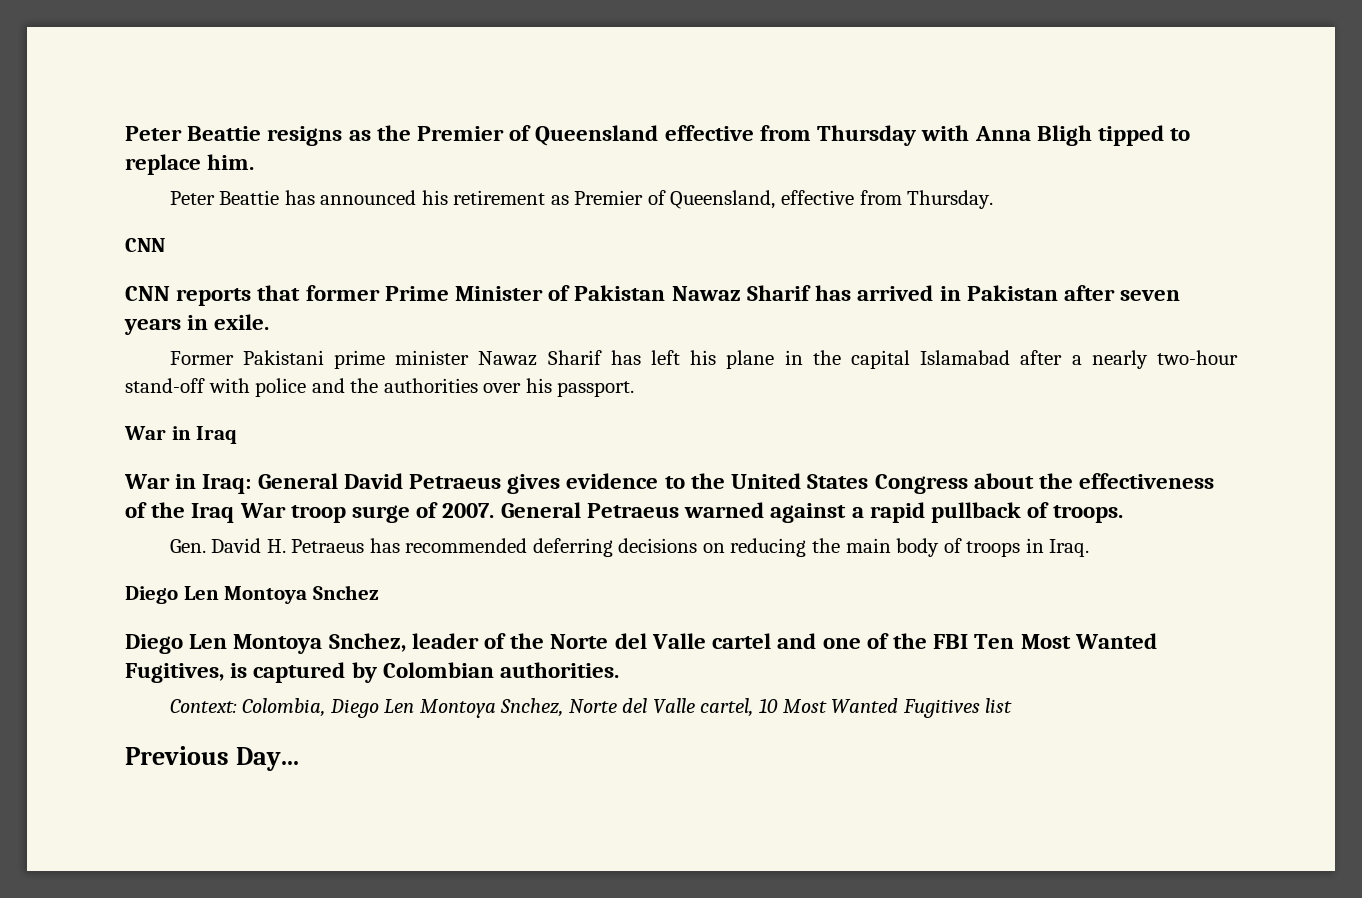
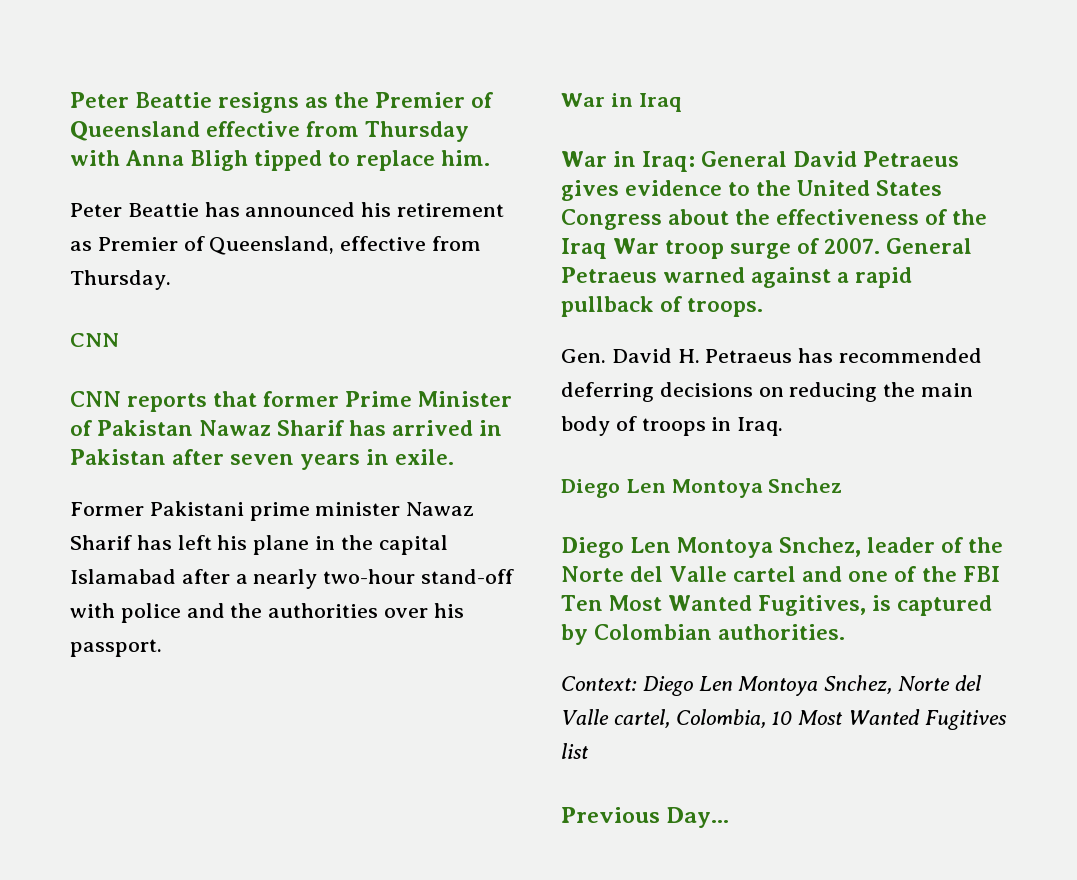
[242,698,326,717] Colombia, -> (637, 683) none
(754, 707) none -> [675,709,766,728] Colombia,

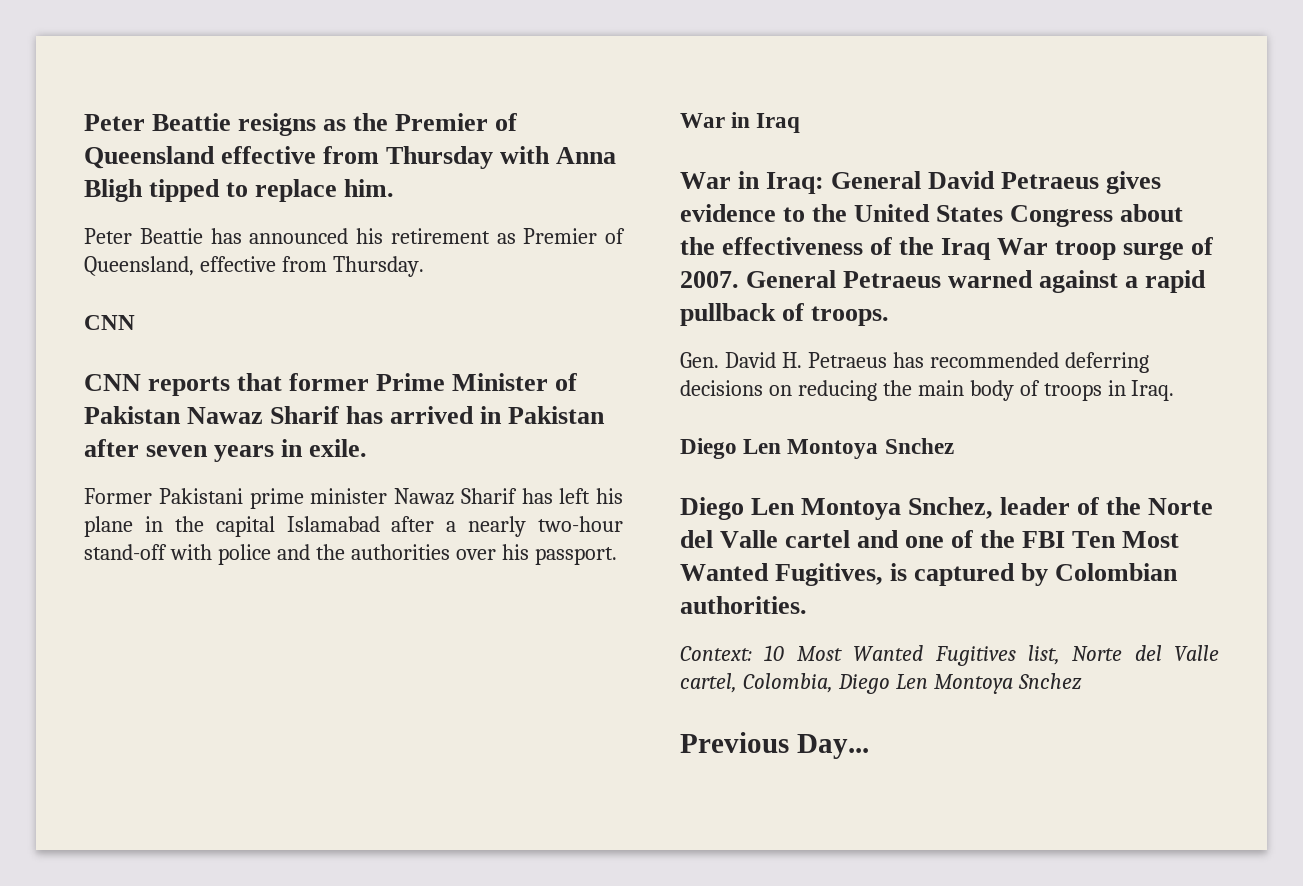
[642,675,893,696] Diego Len Montoya Snchez, -> [764,645,1060,666] 10 Most Wanted Fugitives list,
[771,709,1007,730] [561,743,589,759] 10 Most Wanted Fugitives list -> [837,673,1082,694] Diego Len Montoya Snchez

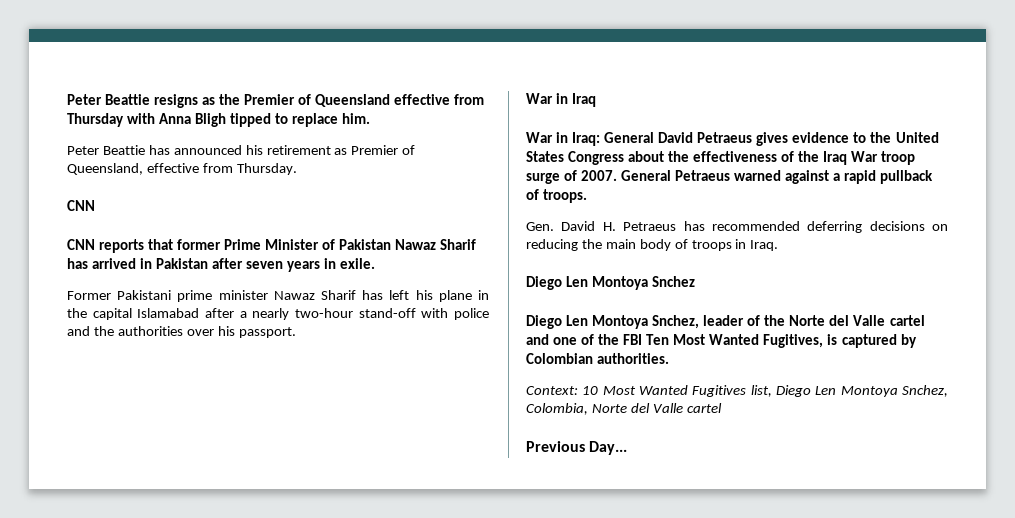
[1072,645,1219,661] [680,673,1082,694] Norte del Valle cartel, Colombia, Diego Len Montoya Snchez -> [776,385,948,397] [526,403,722,415] Diego Len Montoya Snchez, Colombia, Norte del Valle cartel

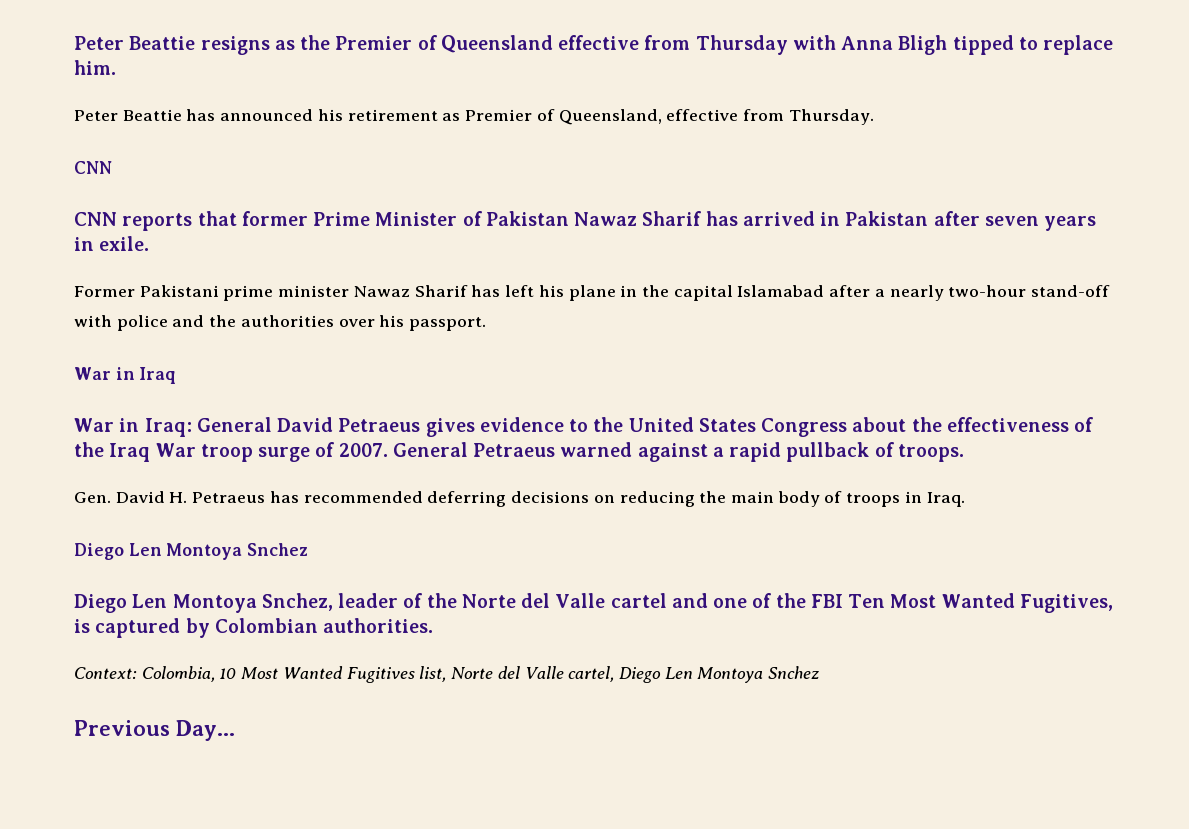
(578, 390) none -> [141,666,215,682] Colombia,
[776,385,948,397] [526,403,722,415] Diego Len Montoya Snchez, Colombia, Norte del Valle cartel -> [451,666,820,683] Norte del Valle cartel, Diego Len Montoya Snchez

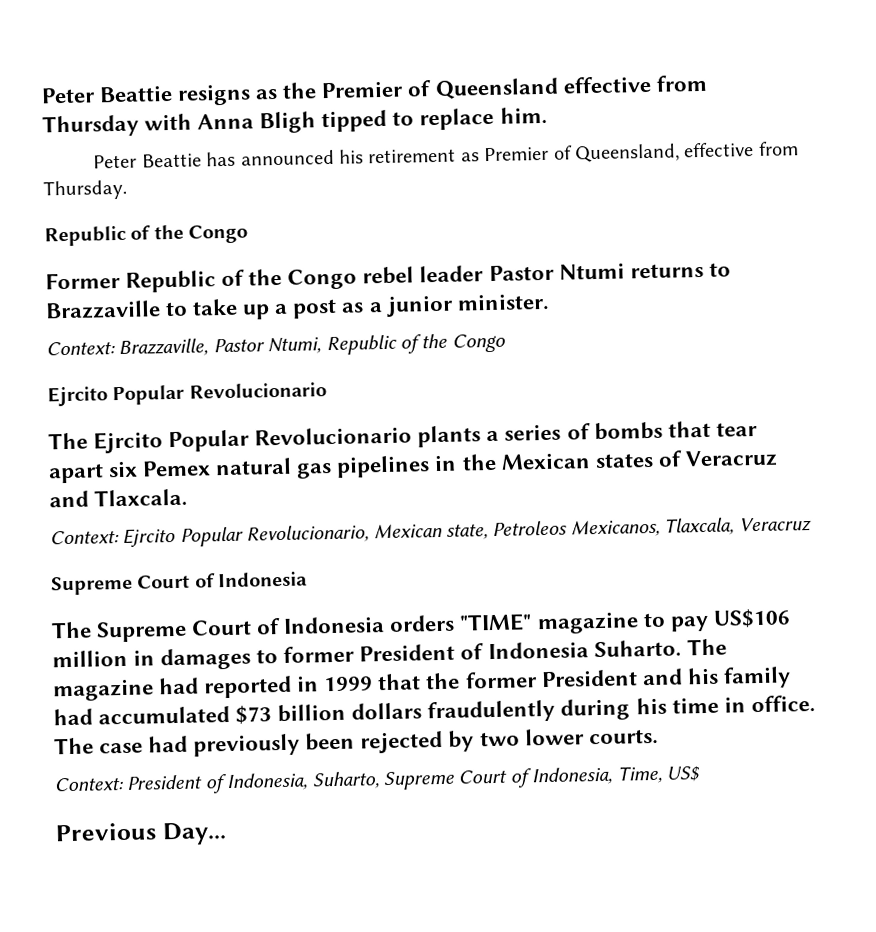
[74,161,112,174] [74,211,1097,231] [74,236,150,251] [74,285,1111,301] [74,315,487,331] [74,367,177,384] [74,417,1094,437] [74,442,964,462] [74,491,965,507] [74,543,309,560] [74,593,1113,613] [74,618,434,638] [74,666,820,683] CNN // CNN reports that former Prime Minister of Pakistan Nawaz Sharif has arrived in Pakistan after seven years in exile. // Former Pakistani prime minister Nawaz Sharif has left his plane in the capital Islamabad after a nearly two-hour stand-off with police and the authorities over his passport. // War in Iraq // War in Iraq: General David Petraeus gives evidence to the United States Congress about the effectiveness of the Iraq War troop surge of 2007. General Petraeus warned against a rapid pullback of troops. // Gen. David H. Petraeus has recommended deferring decisions on reducing the main body of troops in Iraq. // Diego Len Montoya Snchez // Diego Len Montoya Snchez, leader of the Norte del Valle cartel and one of the FBI Ten Most Wanted Fugitives, is captured by Colombian authorities. // Context: Colombia, 10 Most Wanted Fugitives list, Norte del Valle cartel, Diego Len Montoya Snchez -> [44,224,249,247] [45,262,731,293] [45,292,550,320] [46,333,506,357] [47,382,327,407] [48,420,758,454] [48,449,778,484] [49,488,189,508] [50,516,812,548] [51,571,309,596] [51,608,791,643] [52,638,727,671] [52,666,791,702] [53,694,816,726] [54,728,659,757] [54,765,700,794] Republic of the Congo // Former Republic of the Congo rebel leader Pastor Ntumi returns to Brazzaville to take up a post as a junior minister. // Context: Brazzaville, Pastor Ntumi, Republic of the Congo // Ejrcito Popular Revolucionario // The Ejrcito Popular Revolucionario plants a series of bombs that tear apart six Pemex natural gas pipelines in the Mexican states of Veracruz and Tlaxcala. // Context: Ejrcito Popular Revolucionario, Mexican state, Petroleos Mexicanos, Tlaxcala, Veracruz // Supreme Court of Indonesia // The Supreme Court of Indonesia orders "TIME" magazine to pay US$106 million in damages to former President of Indonesia Suharto. The magazine had reported in 1999 that the former President and his family had accumulated $73 billion dollars fraudulently during his time in office. The case had previously been rejected by two lower courts. // Context: President of Indonesia, Suharto, Supreme Court of Indonesia, Time, US$

